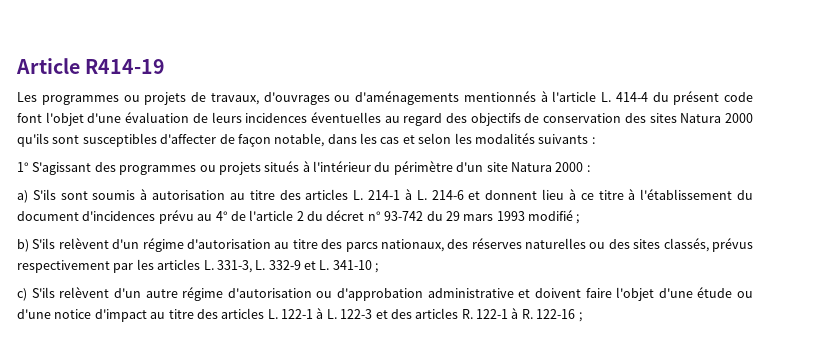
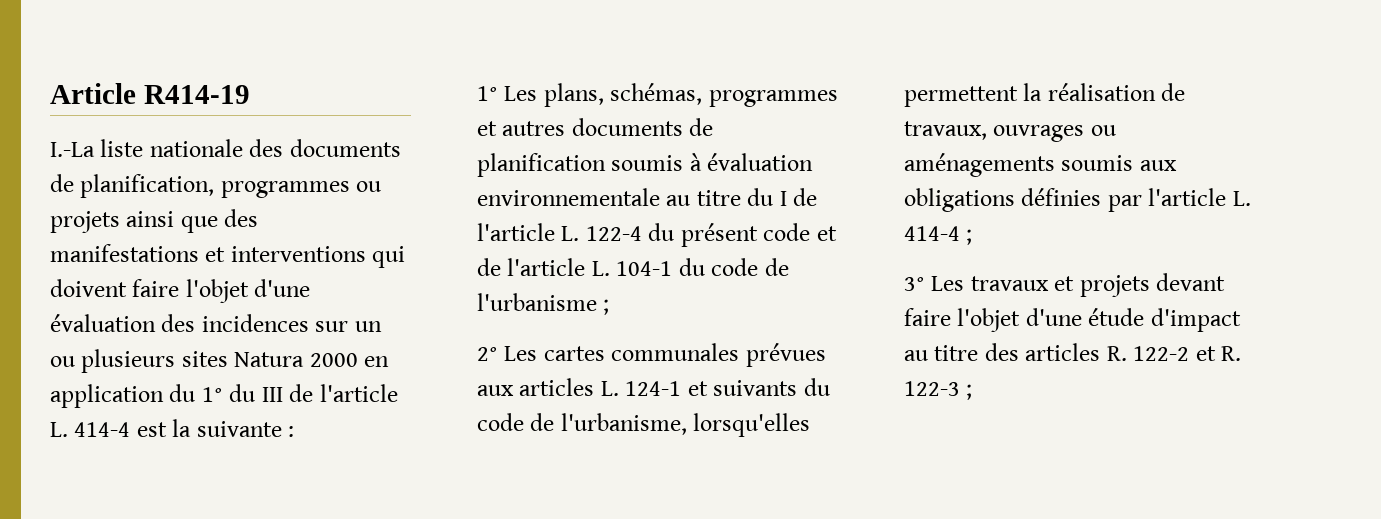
[17,91,753,105] [17,112,754,126] [17,133,595,147] [17,161,590,175] [17,189,754,203] [17,210,580,224] [17,238,754,252] [17,259,379,273] [17,287,753,301] [17,309,92,319] Les programmes ou projets de travaux, d'ouvrages ou d'aménagements mentionnés à l'article L. 414-4 du présent code font l'objet d'une évaluation de leurs incidences éventuelles au regard des objectifs de conservation des sites Natura 2000 qu'ils sont susceptibles d'affecter de façon notable, dans les cas et selon les modalités suivants : // 1° S'agissant des programmes ou projets situés à l'intérieur du périmètre d'un site Natura 2000 : // a) S'ils sont soumis à autorisation au titre des articles L. 214-1 à L. 214-6 et donnent lieu à ce titre à l'établissement du document d'incidences prévu au 4° de l'article 2 du décret n° 93-742 du 29 mars 1993 modifié ; // b) S'ils relèvent d'un régime d'autorisation au titre des parcs nationaux, des réserves naturelles ou des sites classés, prévus respectivement par les articles L. 331-3, L. 332-9 et L. 341-10 ; // c) S'ils relèvent d'un autre régime d'autorisation ou d'approbation administrative et doivent faire l'objet d'une étude ou d'une notice -> [50,139,401,157] [50,174,382,198] [50,209,259,233] [50,244,406,268] [50,279,311,303] [50,314,382,332] [50,349,390,373] [50,384,398,408] [50,419,295,437] [477,83,838,107] [477,118,714,136] [477,153,814,177] [477,188,818,206] [477,223,837,247] [477,258,789,276] [477,293,610,315] [477,343,826,367] [477,378,830,396] [477,413,811,437] [904,83,1186,107] [904,121,1116,142] [904,153,1177,177] [904,188,1251,212] [904,226,973,245] [904,273,1226,297] [904,308,1145,332] I.-La liste nationale des documents de planification, programmes ou projets ainsi que des manifestations et interventions qui doivent faire l'objet d'une évaluation des incidences sur un ou plusieurs sites Natura 2000 en application du 1° du III de l'article L. 414-4 est la suivante : // 1° Les plans, schémas, programmes et autres documents de planification soumis à évaluation environnementale au titre du I de l'article L. 122-4 du présent code et de l'article L. 104-1 du code de l'urbanisme ; // 2° Les cartes communales prévues aux articles L. 124-1 et suivants du code de l'urbanisme, lorsqu'elles permettent la réalisation de travaux, ouvrages ou aménagements soumis aux obligations définies par l'article L. 414-4 ; // 3° Les travaux et projets devant faire l'objet d'une étude
[267,308,576,319] L. 122-1 à L. 122-3 et des articles R. 122-1 à R. 122-16 -> [1106,346,1242,361] [904,381,960,396] R. 122-2 et R. 122-3

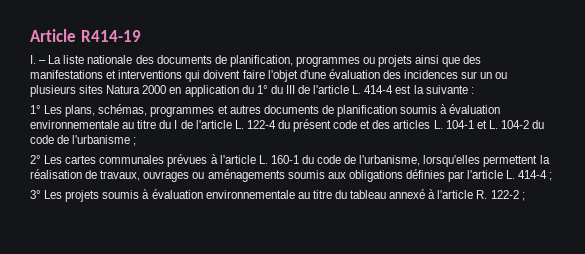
[50,142,95,157] I.-La -> [30,55,62,64] I. – La
[477,258,673,276] de l'article L. 104-1 -> [372,120,529,129] des articles L. 104-1 et L. 104-2
[477,378,798,396] aux articles L. 124-1 et suivants -> [210,154,299,164] à l'article L. 160-1
[970,273,1226,297] [904,308,1241,332] [904,343,1242,361] [904,381,960,396] travaux et projets devant faire l'objet d'une étude d'impact au titre des articles R. 122-2 et R. 122-3 -> [65,189,519,202] projets soumis à évaluation environnementale au titre du tableau annexé à l'article R. 122-2

